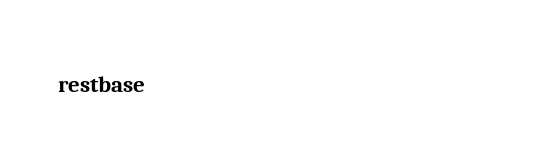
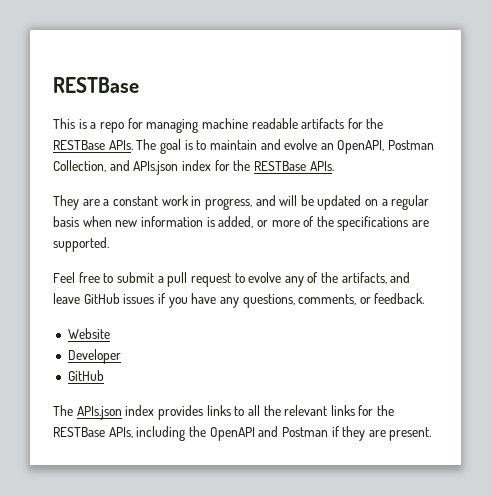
[58,76,145,92] restbase -> [53,77,139,93] [53,118,384,133] [53,139,435,154] [53,160,334,175] [53,195,430,210] [53,216,430,231] [53,237,109,252] [53,272,411,287] [53,293,425,308] [67,328,110,339] [67,349,121,364] [67,370,104,381] [53,405,395,420] [53,426,432,441] RESTBase // This is a repo for managing machine readable artifacts for the RESTBase APIs. The goal is to maintain and evolve an OpenAPI, Postman Collection, and APIs.json index for the RESTBase APIs. // They are a constant work in progress, and will be updated on a regular basis when new information is added, or more of the specifications are supported. // Feel free to submit a pull request to evolve any of the artifacts, and leave GitHub issues if you have any questions, comments, or feedback. // Website // Developer // GitHub // The APIs.json index provides links to all the relevant links for the RESTBase APIs, including the OpenAPI and Postman if they are present.

